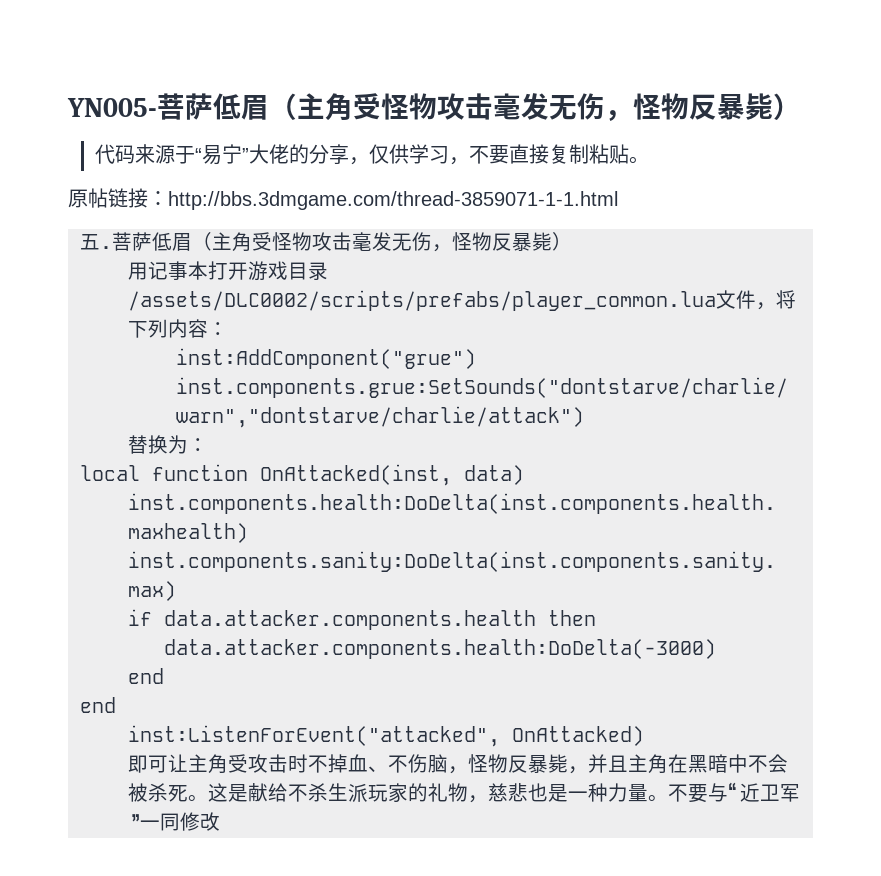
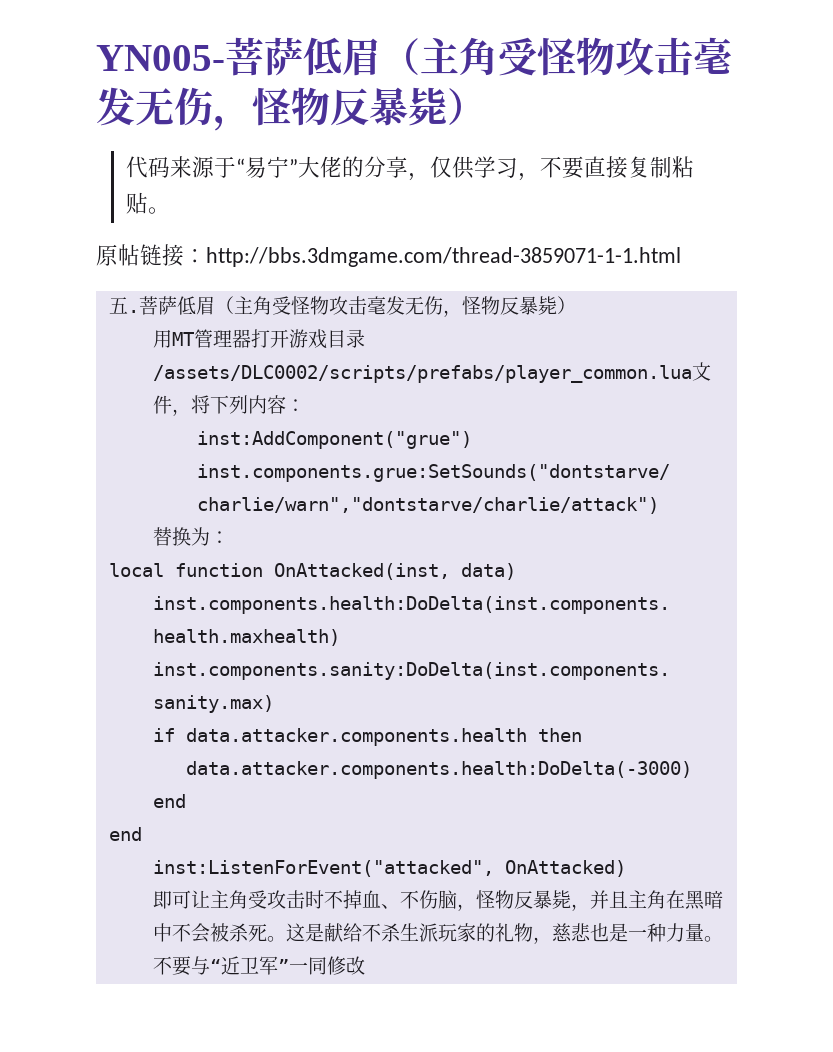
[148,261,208,280] 记事本 -> [171,329,251,348] MT管理器

